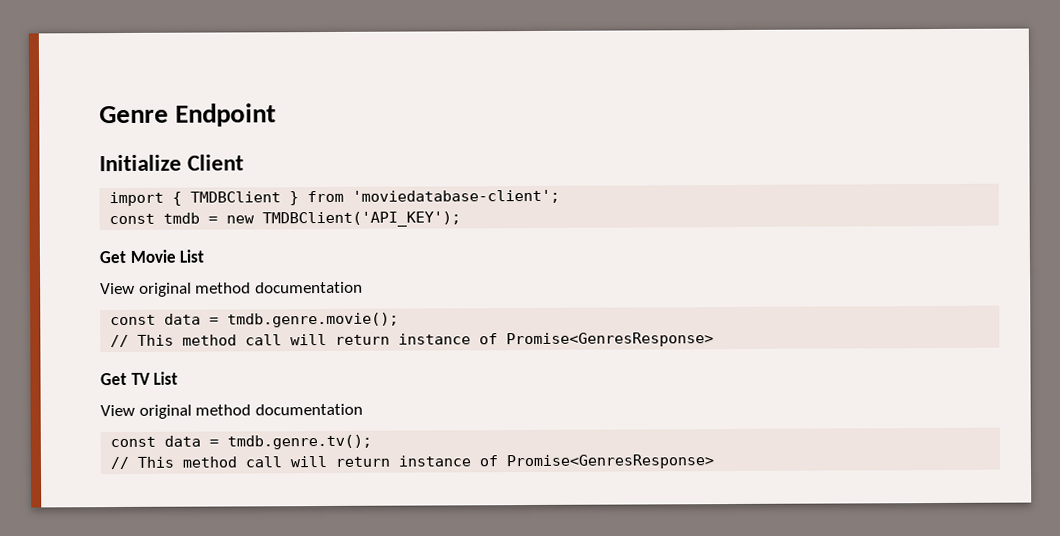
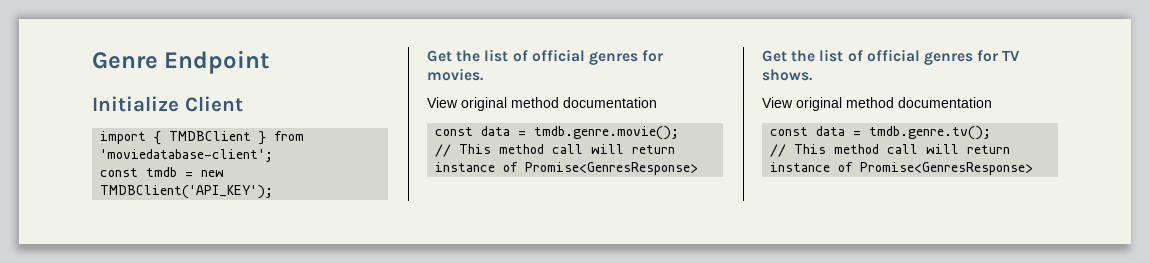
[129,249,205,263] Movie List -> [456,49,664,65] [427,68,483,81] the list of official genres for movies.
[130,371,179,385] TV List -> [791,49,1021,65] [762,69,812,81] the list of official genres for TV shows.

